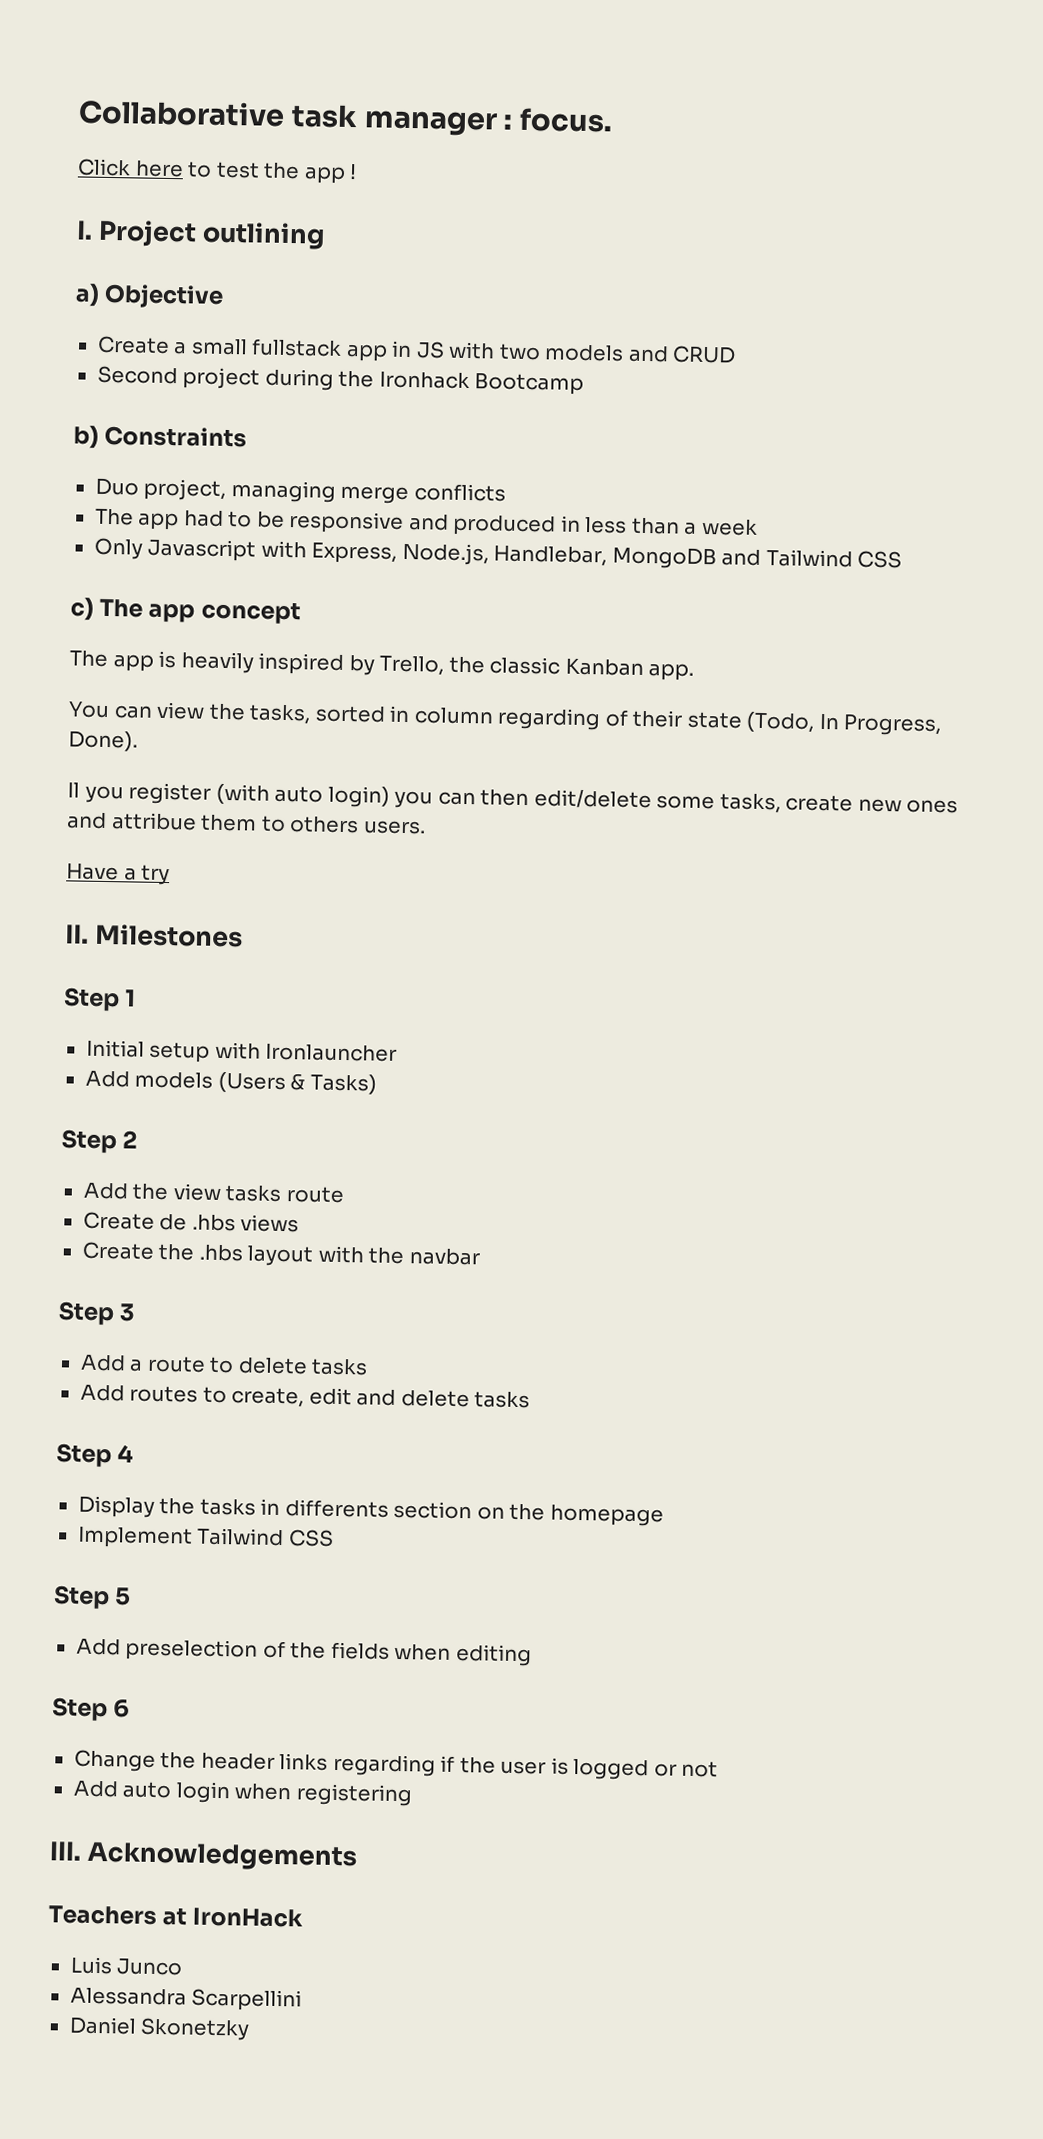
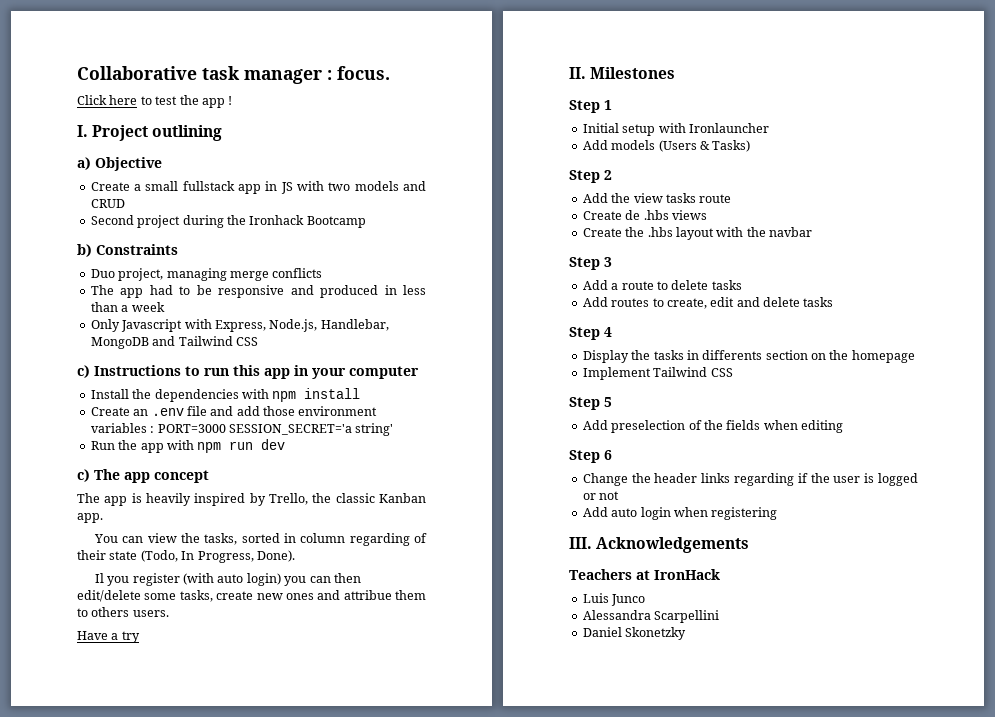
(903, 559) none -> [77,365,419,379] [90,388,361,402] [90,406,378,416] [90,423,394,436] [90,439,286,453] // c) Instructions to run this app in your computer // Install the dependencies with npm install // Create an .env file and add those environment variables : PORT=3000 SESSION_SECRET='a string' // Run the app with npm run dev

